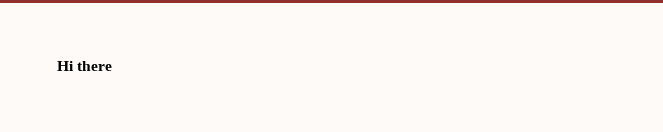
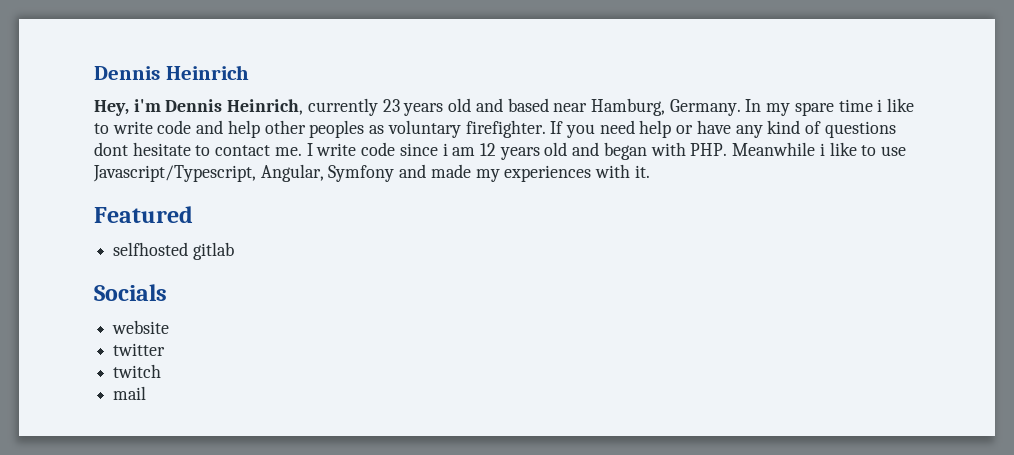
[57,61,113,71] Hi there -> [94,65,249,80] [94,98,915,116] [94,120,896,138] [94,142,906,160] [93,164,650,182] [94,206,193,223] [113,242,234,260] [94,284,167,301] [112,320,170,334] [113,343,166,356] [113,364,162,378] [113,386,147,400] Dennis Heinrich // Hey, i'm Dennis Heinrich, currently 23 years old and based near Hamburg, Germany. In my spare time i like to write code and help other peoples as voluntary firefighter. If you need help or have any kind of questions dont hesitate to contact me. I write code since i am 12 years old and began with PHP. Meanwhile i like to use Javascript/Typescript, Angular, Symfony and made my experiences with it. // Featured // selfhosted gitlab // Socials // website // twitter // twitch // mail

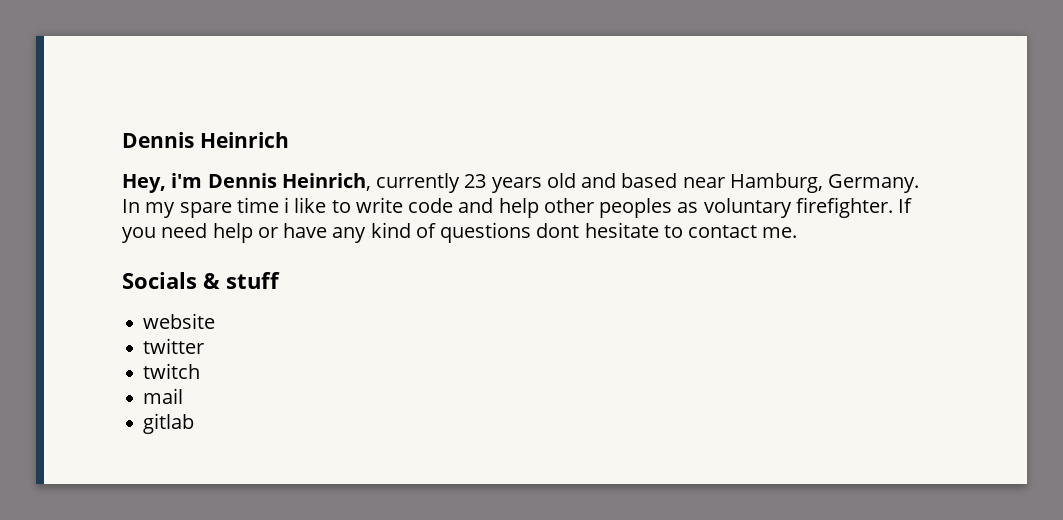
[306,142,906,160] [93,164,650,182] [94,206,193,223] [113,242,234,260] I write code since i am 12 years old and began with PHP. Meanwhile i like to use Javascript/Typescript, Angular, Symfony and made my experiences with it. // Featured // selfhosted gitlab -> (798, 232) none
(167, 292) none -> [203,272,280,289] & stuff
(147, 393) none -> [143,413,195,434] // gitlab

